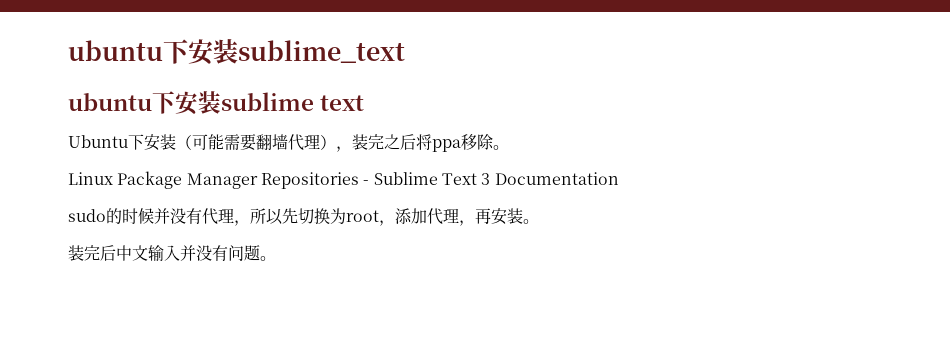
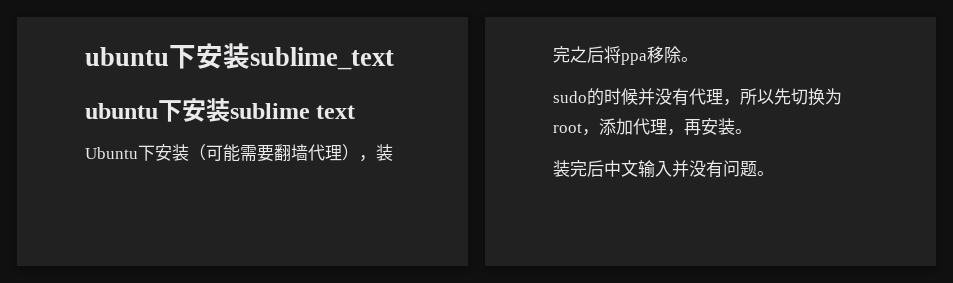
[68,171,619,189] // Linux Package Manager Repositories - Sublime Text 3 Documentation -> (698, 59) none

